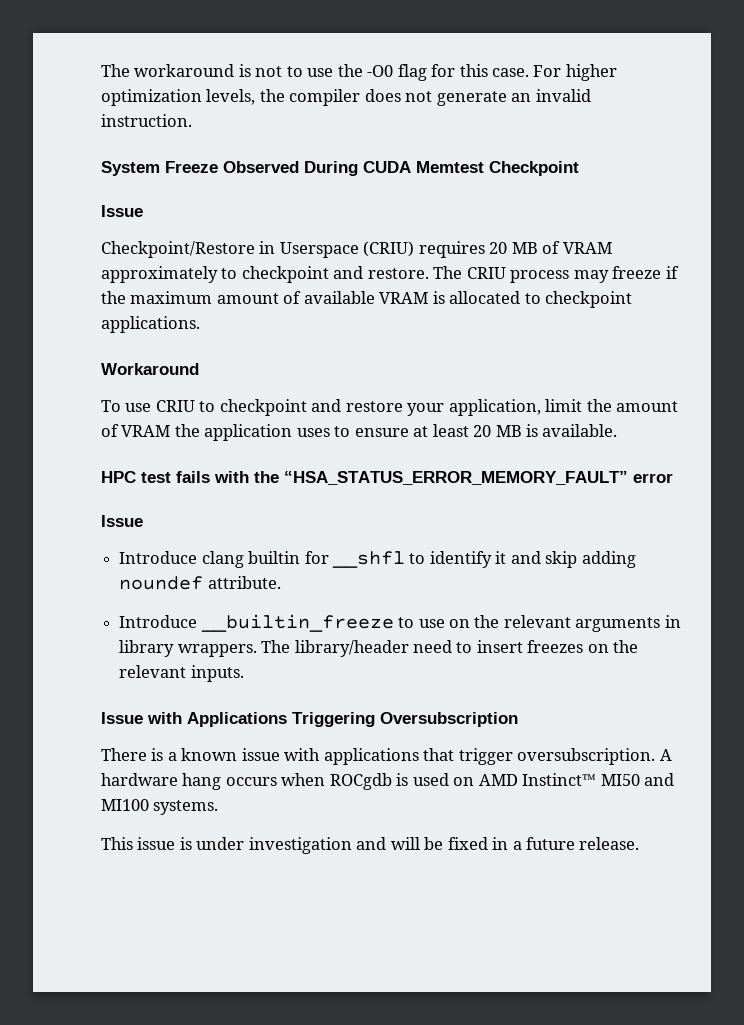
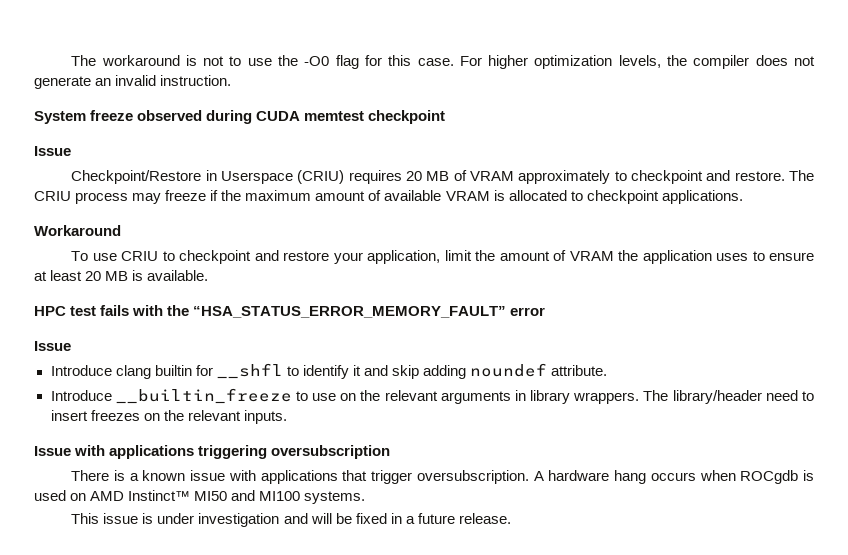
[165,161,579,176] Freeze Observed During CUDA Memtest Checkpoint -> [90,110,446,124] freeze observed during CUDA memtest checkpoint
[187,712,518,727] Applications Triggering Oversubscription -> [109,445,391,459] applications triggering oversubscription

